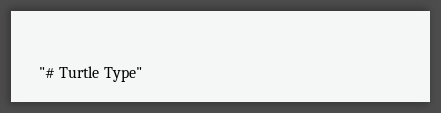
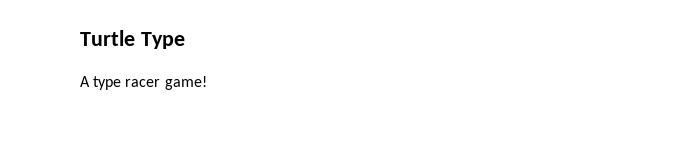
[39,66,142,82] "# Turtle Type" -> [80,30,185,49] [80,76,207,90] Turtle Type // A type racer game!

